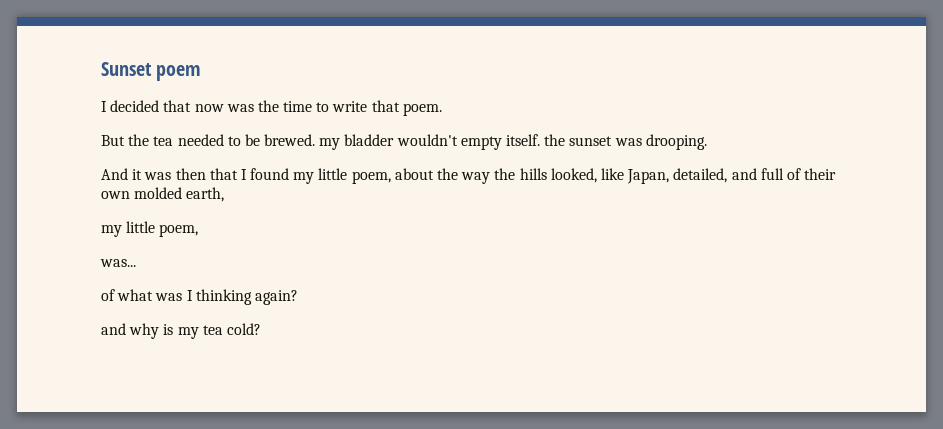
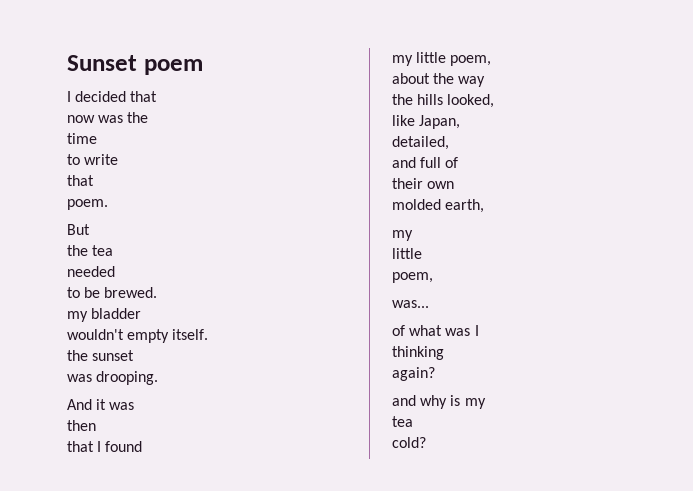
(192, 106) none -> (158, 96) //
(279, 106) none -> (149, 117) //
(313, 106) none -> (97, 138) //
[371,100,400,112] that -> [67,175,94,186] // that //
(125, 140) none -> (90, 229) //
(174, 141) none -> (114, 250) //
(224, 140) none -> (115, 271) //
(316, 140) none -> (158, 292) //
(395, 140) none -> (142, 313) //
(541, 140) none -> (209, 334) //
(613, 141) none -> (135, 355) //
(172, 176) none -> (135, 406) //
(206, 174) none -> (96, 425) //
[293,168,391,184] my little poem, -> [392,52,492,66] // my little poem, //
(491, 178) none -> (486, 81) //
(597, 175) none -> (495, 101) //
(670, 176) none -> (461, 122) //
(728, 175) none -> (449, 143) //
(801, 174) none -> (459, 162) //
(130, 195) none -> (455, 185) //
[126,221,156,233] little -> [392,248,422,259] // little //
(193, 295) none -> (479, 330) //
(252, 297) none -> (444, 353) //
[202,325,223,335] tea -> [392,416,413,427] // tea //

